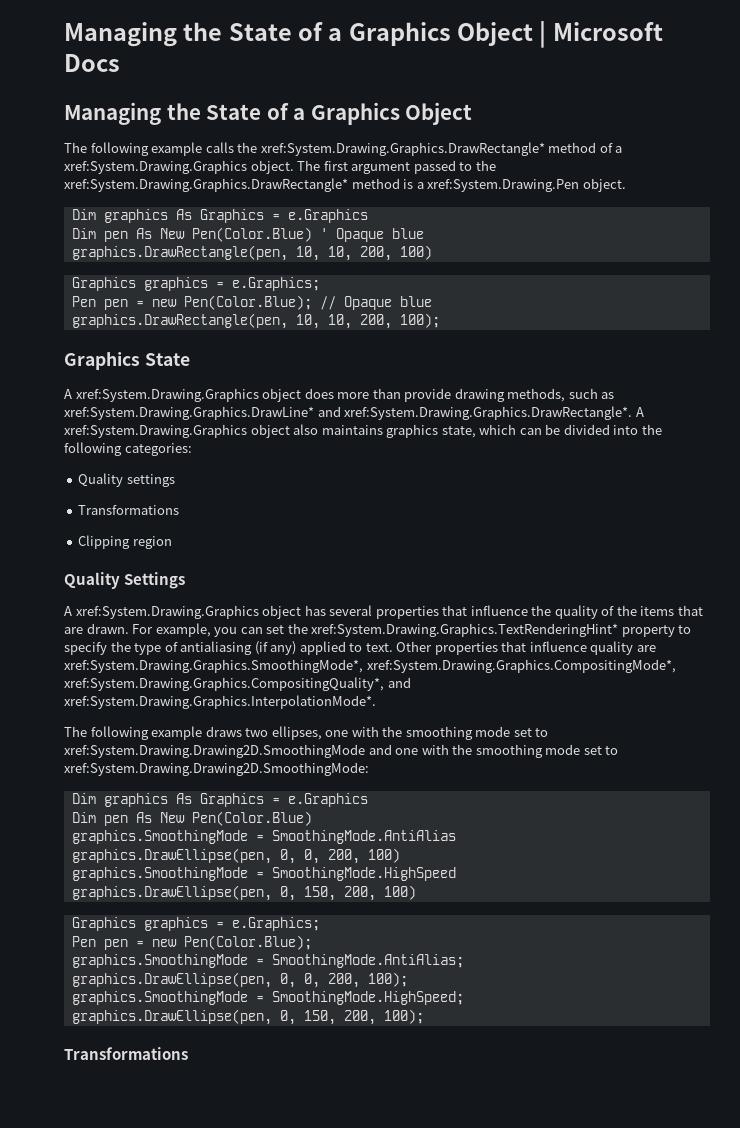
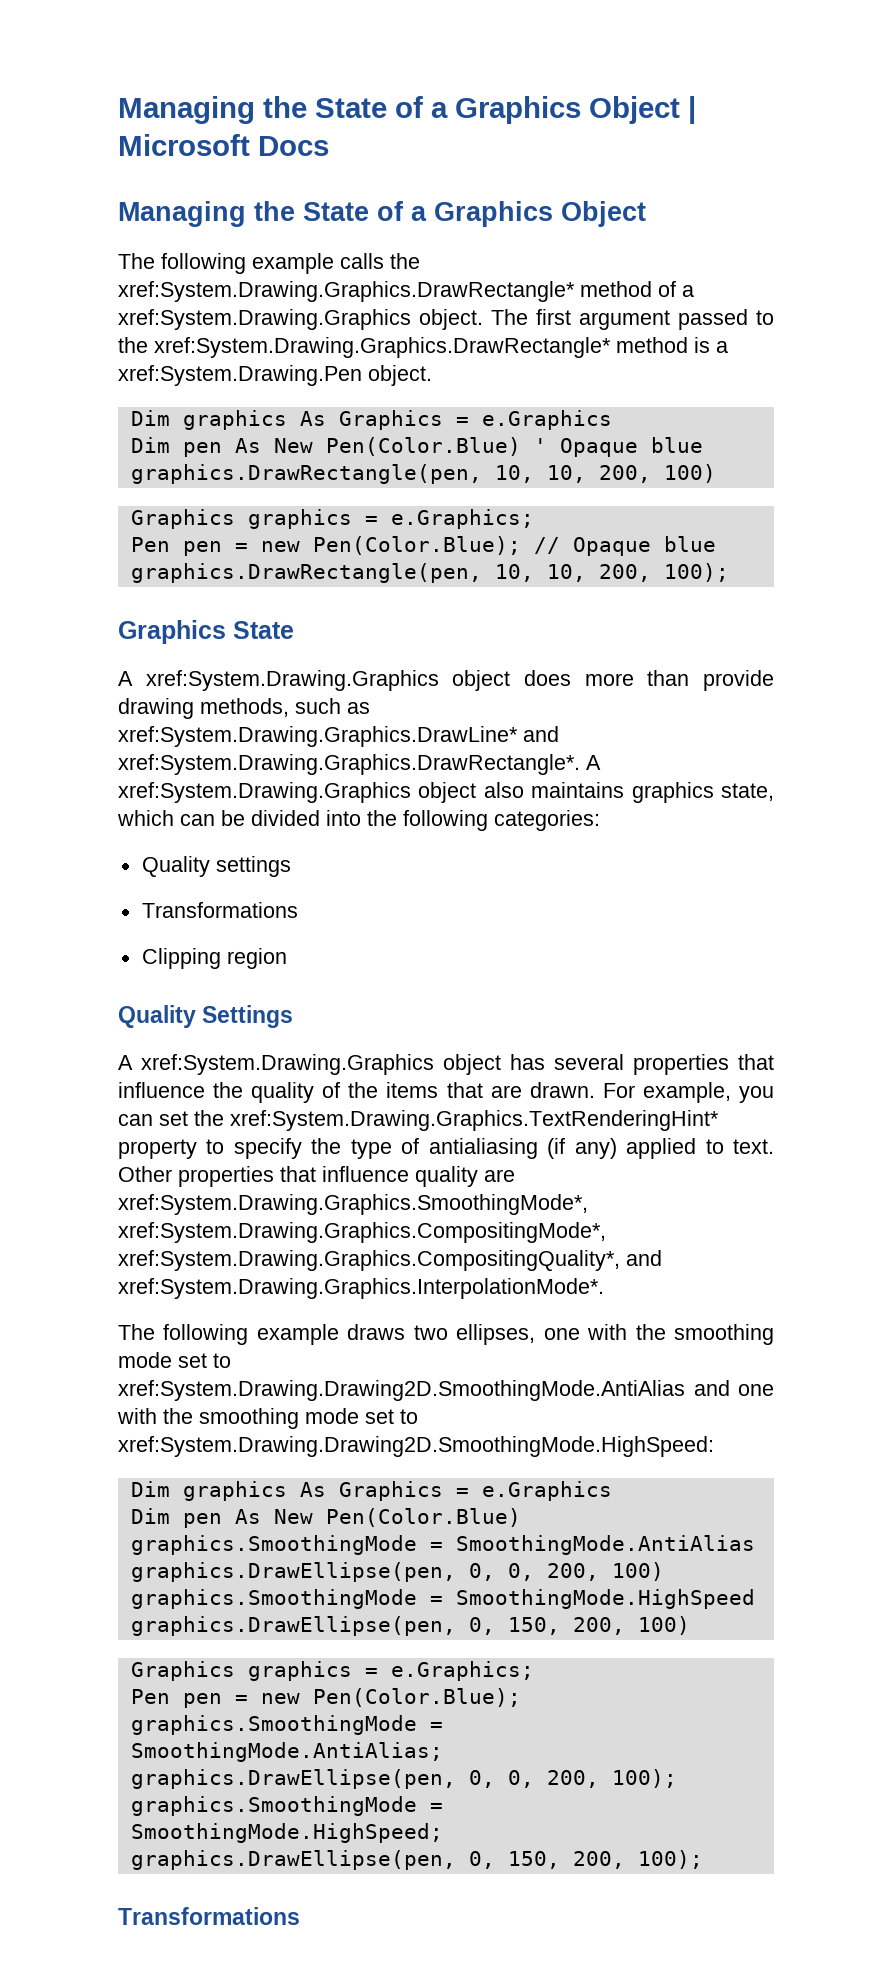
[64,744,365,758] xref:System.Drawing.Drawing2D.SmoothingMode -> [118,1380,685,1401] xref:System.Drawing.Drawing2D.SmoothingMode.AntiAlias
[64,762,369,776] xref:System.Drawing.Drawing2D.SmoothingMode: -> [118,1436,714,1457] xref:System.Drawing.Drawing2D.SmoothingMode.HighSpeed:

